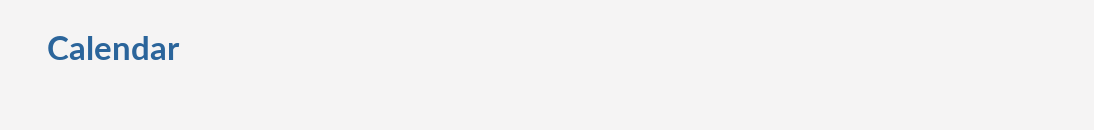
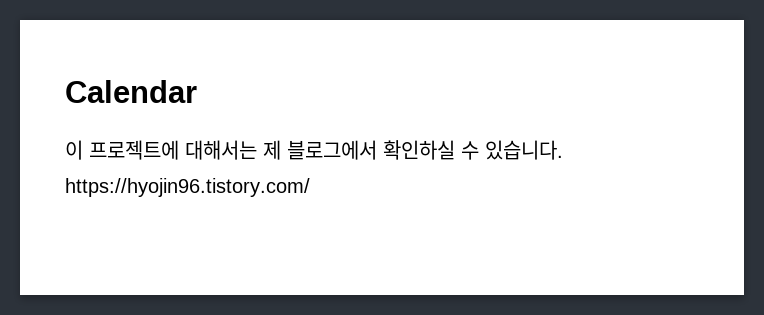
(180, 48) none -> [65,140,563,160] [65,178,310,197] // 이 프로젝트에 대해서는 제 블로그에서 확인하실 수 있습니다. https://hyojin96.tistory.com/

